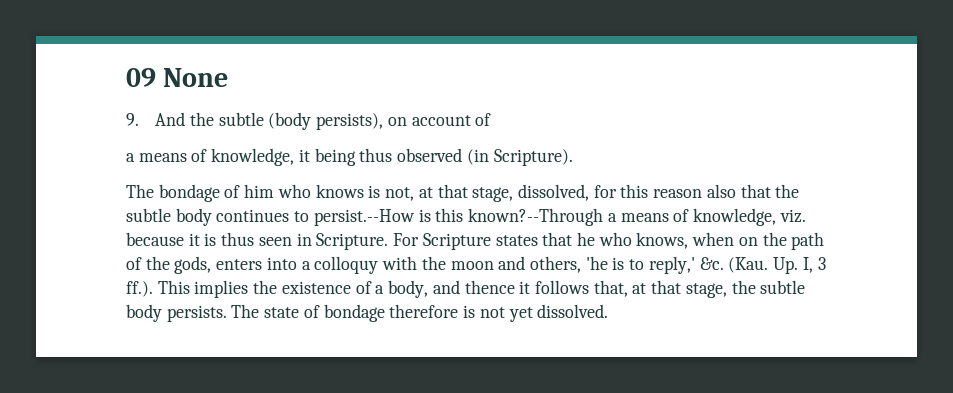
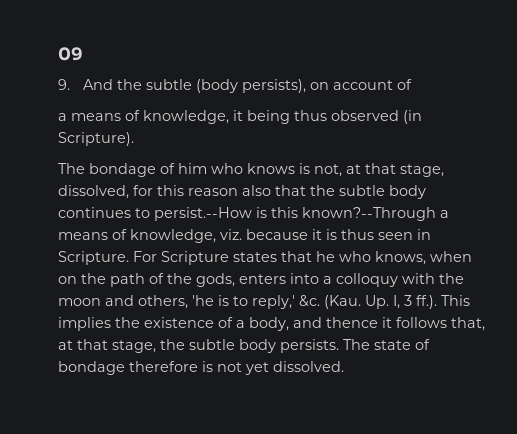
[126,68,229,87] 09 None -> [58,47,83,61] 09

